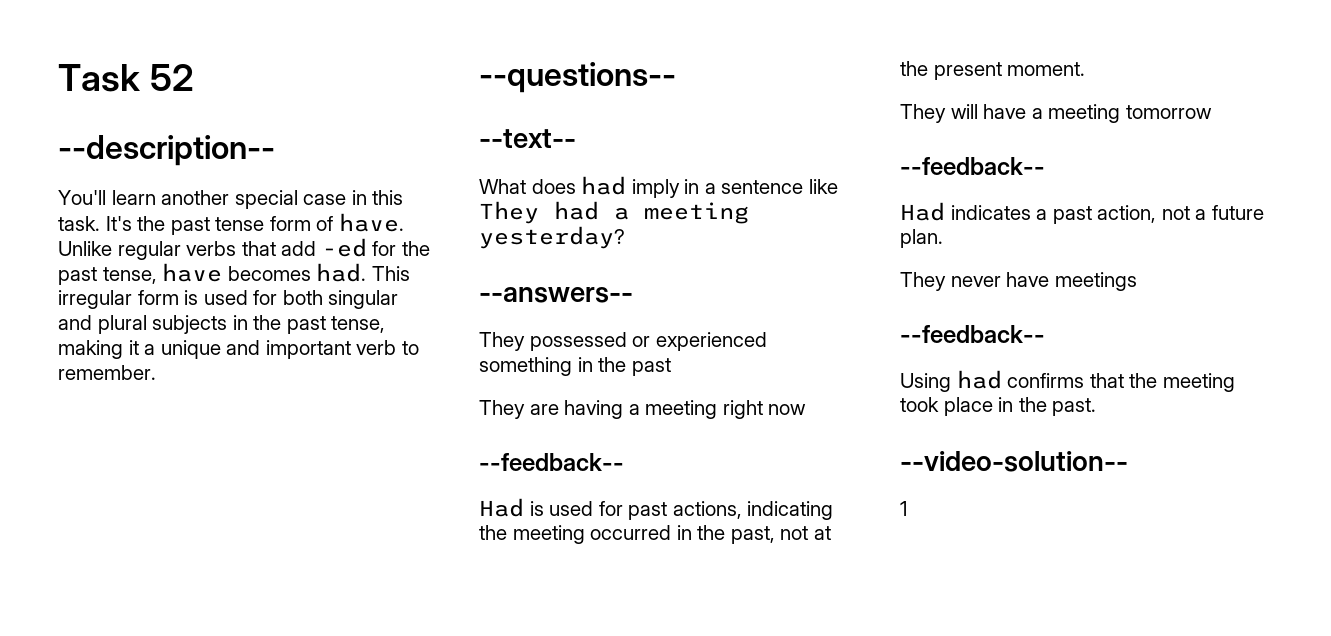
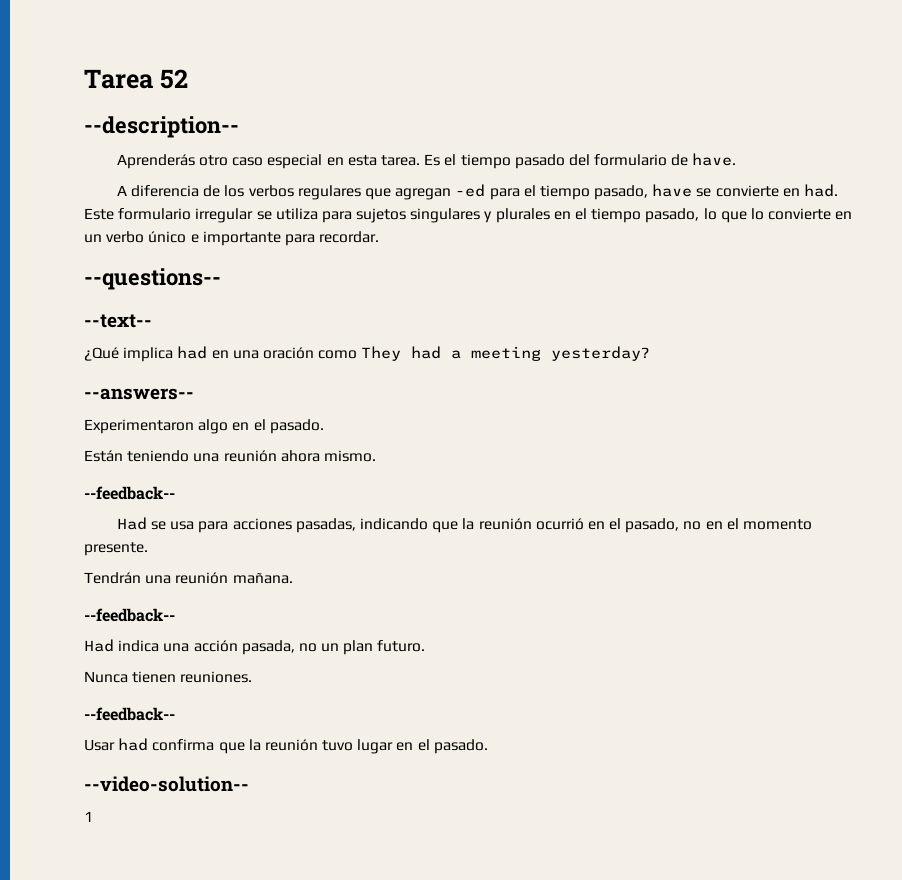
[58,64,140,92] Task -> [84,69,153,89] Tarea
[58,190,404,209] [58,213,404,235] [58,238,430,260] [58,263,410,285] [58,290,399,309] [58,315,386,334] [58,340,419,359] [58,365,156,380] [479,62,676,93] [479,129,576,148] [479,176,838,198] You'll learn another special case in this task. It's the past tense form of have. Unlike regular verbs that add -ed for the past tense, have becomes had. This irregular form is used for both singular and plural subjects in the past tense, making it a unique and important verb to remember. // --questions-- // --text-- // What does had imply in a sentence like -> [116,153,737,169] [116,184,839,200] [84,208,853,223] [84,231,380,246] [84,268,221,290] [84,314,152,328] [84,346,358,362] Aprenderás otro caso especial en esta tarea. Es el tiempo pasado del formulario de have. // A diferencia de los verbos regulares que agregan -ed para el tiempo pasado, have se convierte en had. Este formulario irregular se utiliza para sujetos singulares y plurales en el tiempo pasado, lo que lo convierte en un verbo único e importante para recordar. // --questions-- // --text-- // ¿Qué implica had en una oración como
[479,332,767,351] [479,357,671,376] [479,400,807,419] [479,453,624,471] [479,498,834,520] [479,525,831,544] [900,61,1086,80] [900,104,1212,123] [900,157,1045,175] [900,202,1264,224] [900,229,943,248] [900,272,1137,291] [900,325,1045,343] [900,370,1235,392] [900,397,1097,416] They possessed or experienced something in the past // They are having a meeting right now // --feedback-- // Had is used for past actions, indicating the meeting occurred in the past, not at the present moment. // They will have a meeting tomorrow // --feedback-- // Had indicates a past action, not a future plan. // They never have meetings // --feedback-- // Using had confirms that the meeting took place in the past. -> [84,419,324,434] [84,450,376,462] [84,486,175,500] [116,517,813,533] [84,542,148,556] [84,572,293,584] [84,608,175,622] [84,639,426,655] [84,671,253,683] [84,707,175,721] [84,738,488,754] Experimentaron algo en el pasado. // Están teniendo una reunión ahora mismo. // --feedback-- // Had se usa para acciones pasadas, indicando que la reunión ocurrió en el pasado, no en el momento presente. // Tendrán una reunión mañana. // --feedback-- // Had indica una acción pasada, no un plan futuro. // Nunca tienen reuniones. // --feedback-- // Usar had confirma que la reunión tuvo lugar en el pasado.

